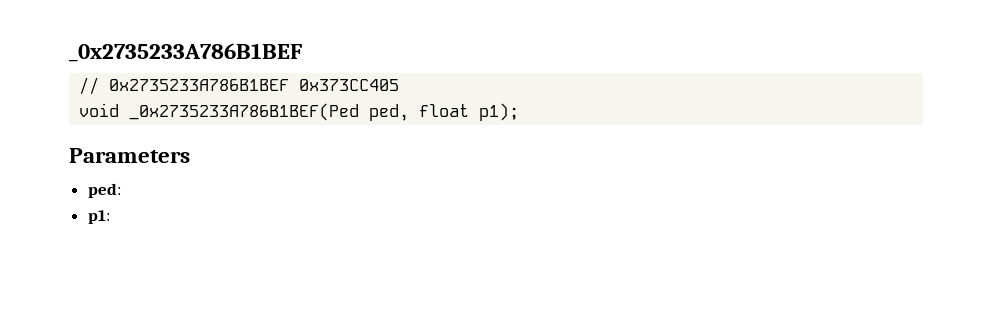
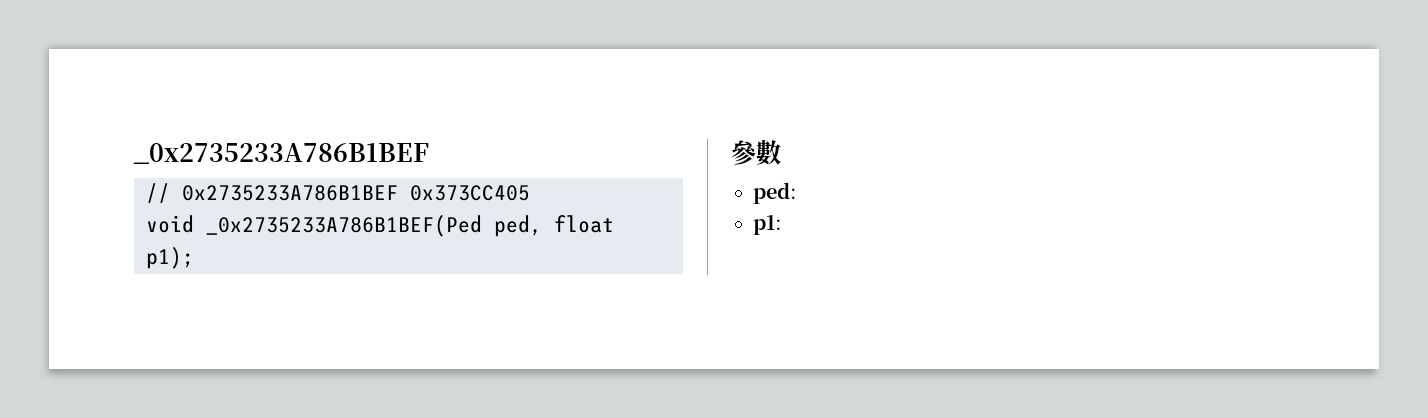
[69,148,190,163] Parameters -> [731,140,781,165] 參數

